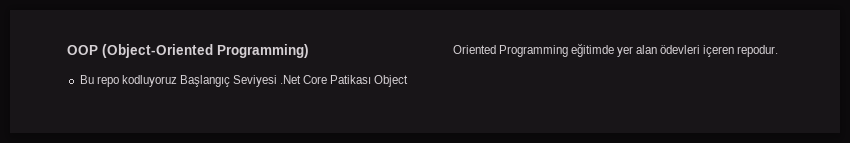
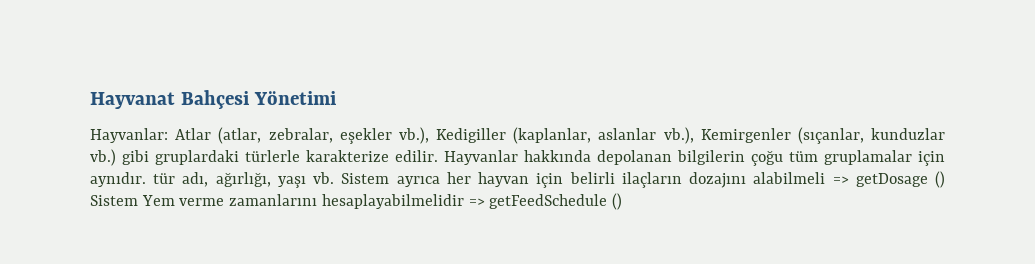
[67,44,309,58] [79,75,409,87] [452,43,779,57] OOP (Object-Oriented Programming) // Bu repo kodluyoruz Başlangıç Seviyesi .Net Core Patikası Object Oriented Programming eğitimde yer alan ödevleri içeren repodur. -> [90,90,336,109] [90,127,945,144] [90,149,945,166] [90,171,946,188] [90,193,623,210] Hayvanat Bahçesi Yönetimi // Hayvanlar: Atlar (atlar, zebralar, eşekler vb.), Kedigiller (kaplanlar, aslanlar vb.), Kemirgenler (sıçanlar, kunduzlar vb.) gibi gruplardaki türlerle karakterize edilir. Hayvanlar hakkında depolanan bilgilerin çoğu tüm gruplamalar için aynıdır. tür adı, ağırlığı, yaşı vb. Sistem ayrıca her hayvan için belirli ilaçların dozajını alabilmeli => getDosage () Sistem Yem verme zamanlarını hesaplayabilmelidir => getFeedSchedule ()

